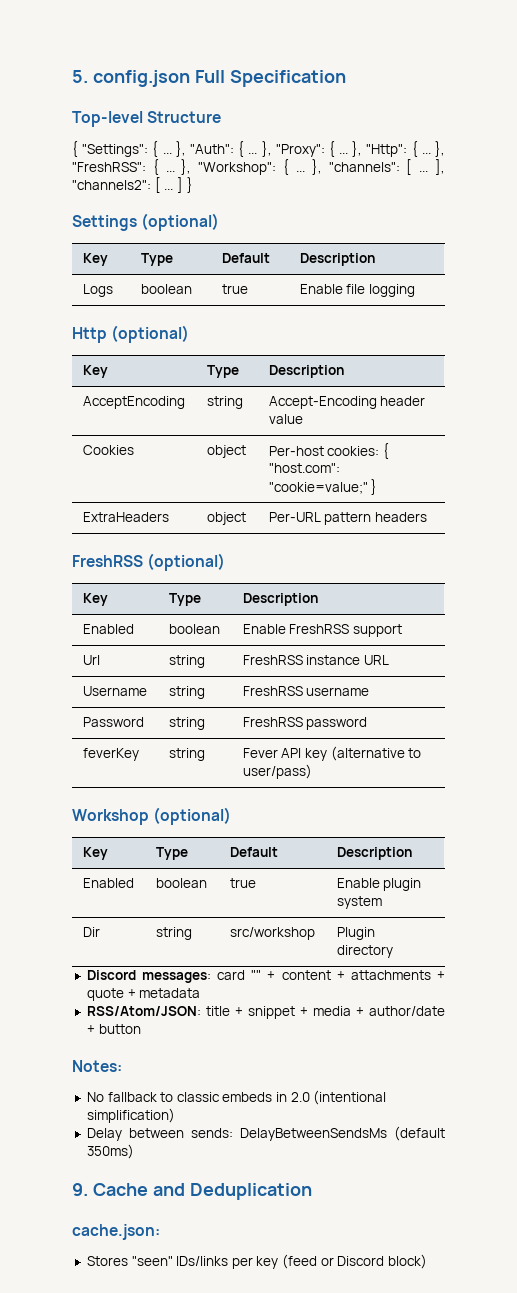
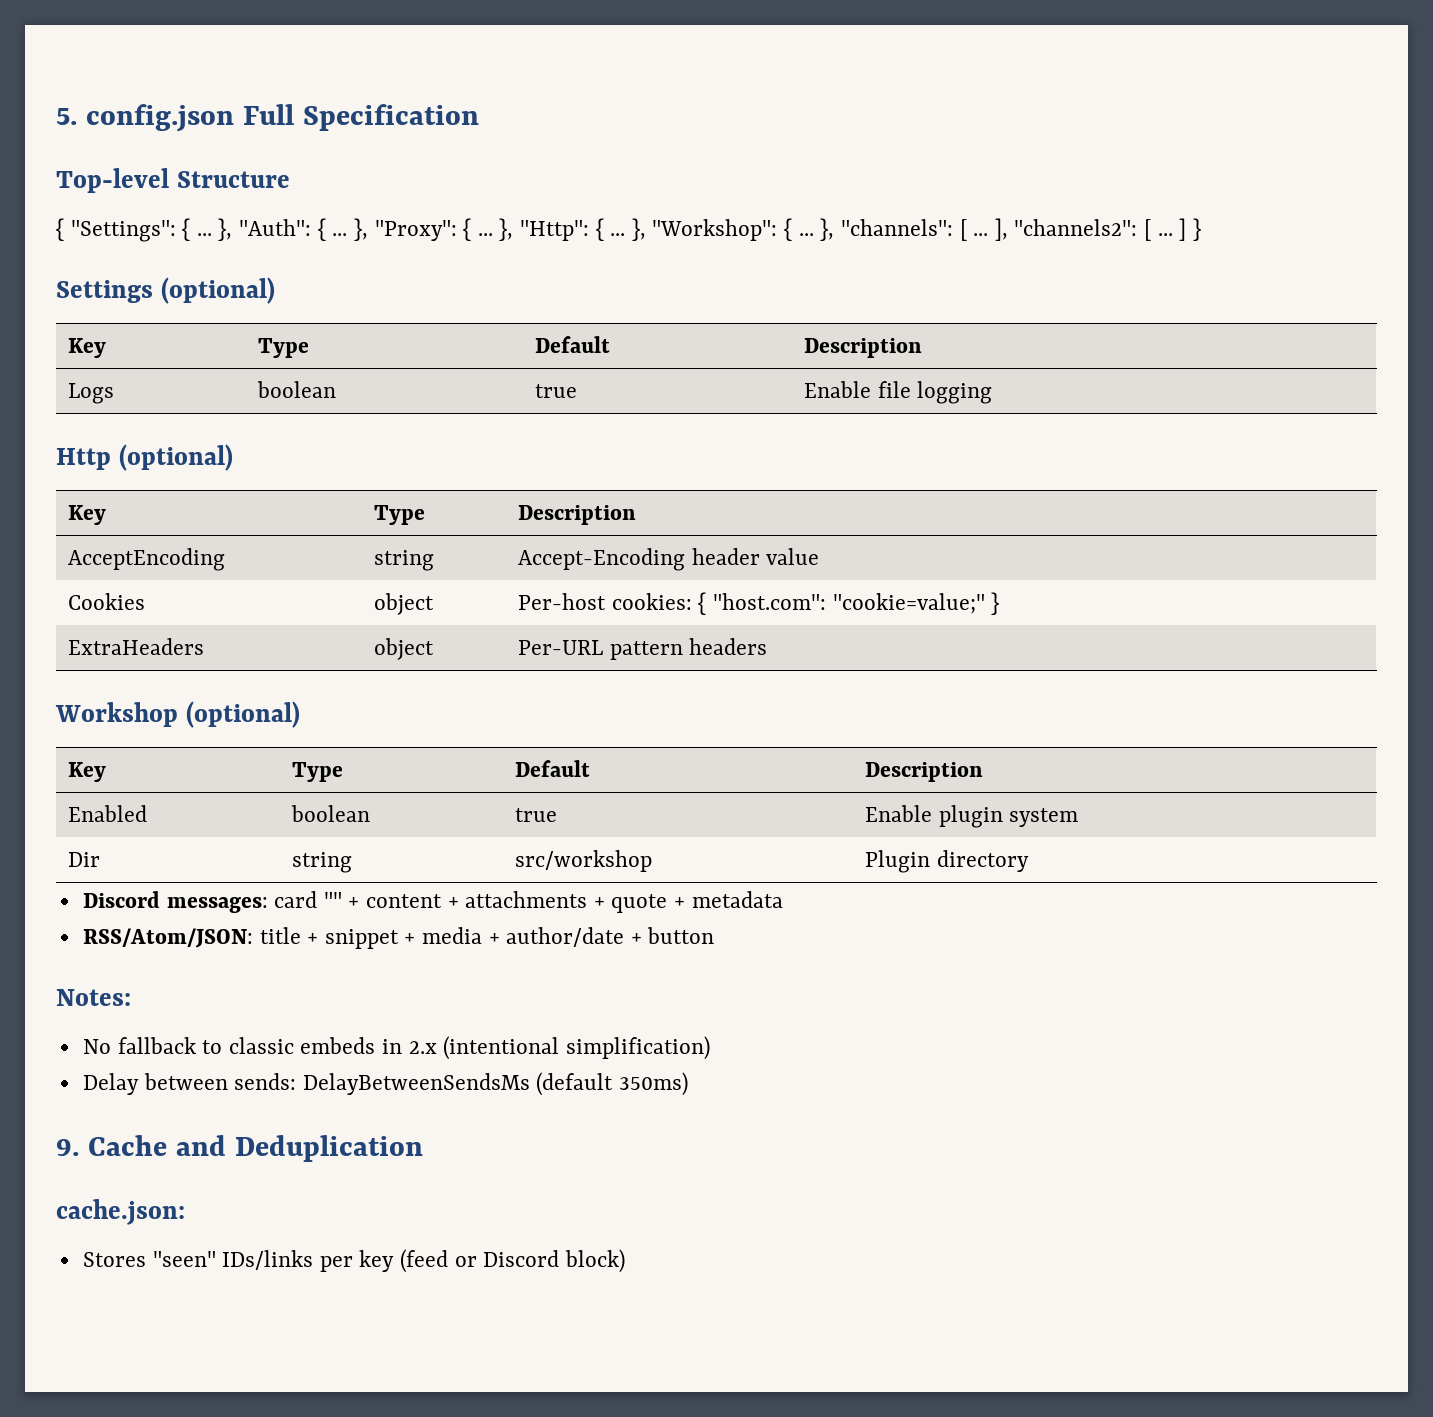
[72,159,192,175] "FreshRSS": { ... }, -> (646, 229) none
[72,553,226,571] [82,593,108,606] [168,593,201,606] [242,593,318,606] [82,624,134,634] [168,624,220,634] [242,624,403,637] [82,655,100,665] [168,655,205,668] [242,655,390,665] [82,686,147,696] [168,686,205,699] [242,686,370,696] [82,717,144,727] [168,717,205,730] [242,717,368,730] [82,748,139,761] [168,748,205,761] [242,746,422,761] [242,764,312,779] // FreshRSS (optional) // Key | Type | Description // Enabled | boolean | Enable FreshRSS support // Url | string | FreshRSS instance URL // Username | string | FreshRSS username // Password | string | FreshRSS password // feverKey | string | Fever API key (alternative to user/pass) -> (768, 646) none
[290,1092,310,1102] 2.0 -> [408,1041,437,1054] 2.x

